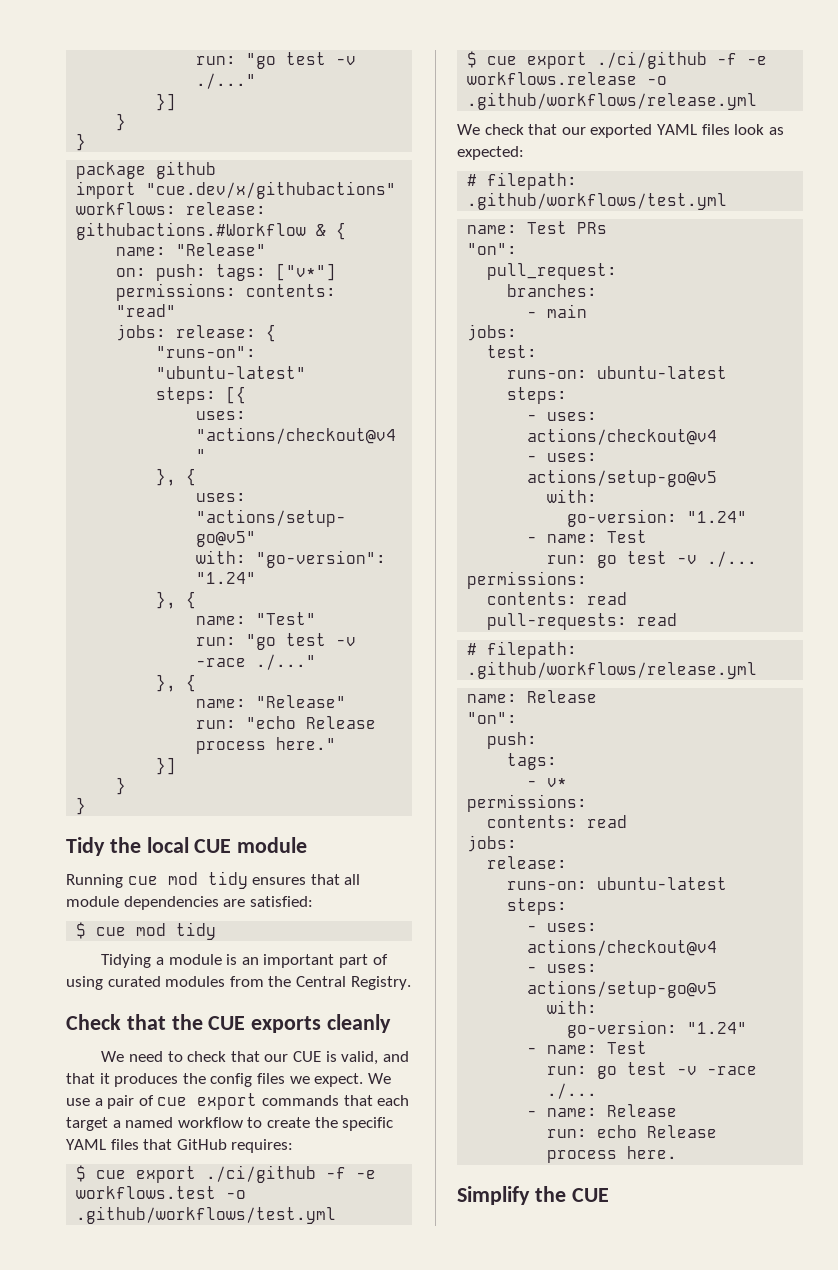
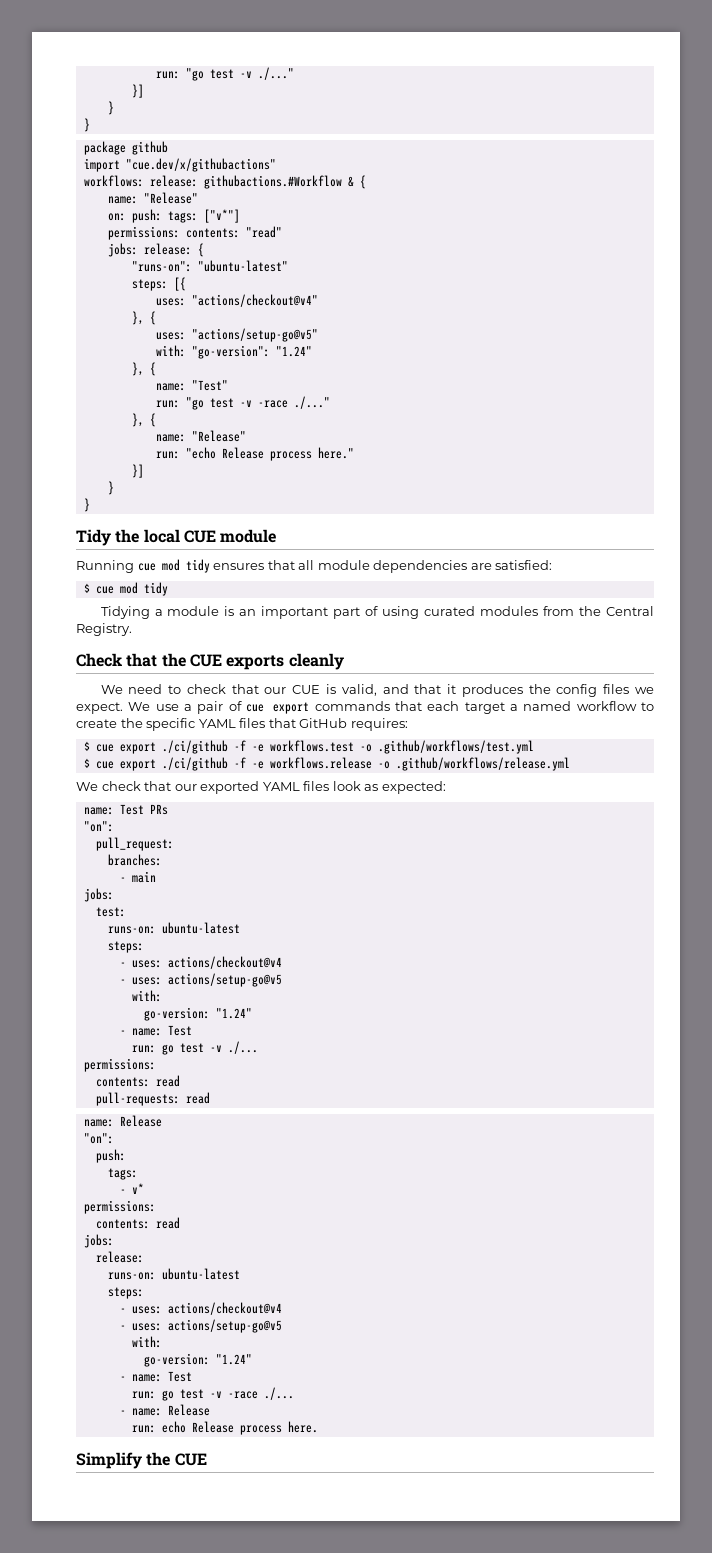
[467,172,578,190] [467,192,728,210] // # filepath: .github/workflows/test.yml -> (446, 787) none
[467,641,578,659] [467,661,758,679] // # filepath: .github/workflows/release.yml -> (210, 1098) none

